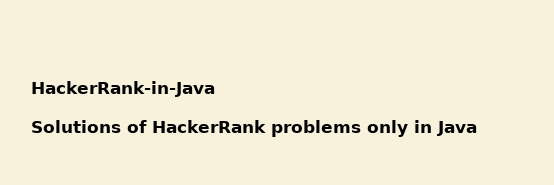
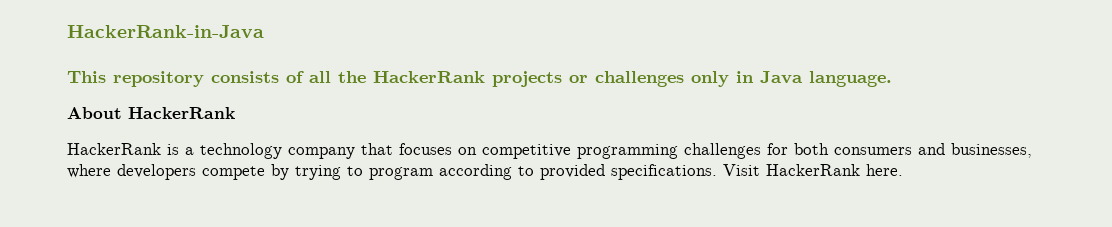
[31,120,477,137] Solutions of HackerRank problems only in Java -> [67,71,892,87] [67,107,235,119] [67,143,1032,159] [67,164,903,180] This repository consists of all the HackerRank projects or challenges only in Java language. // About HackerRank // HackerRank is a technology company that focuses on competitive programming challenges for both consumers and businesses, where developers compete by trying to program according to provided specifications. Visit HackerRank here.

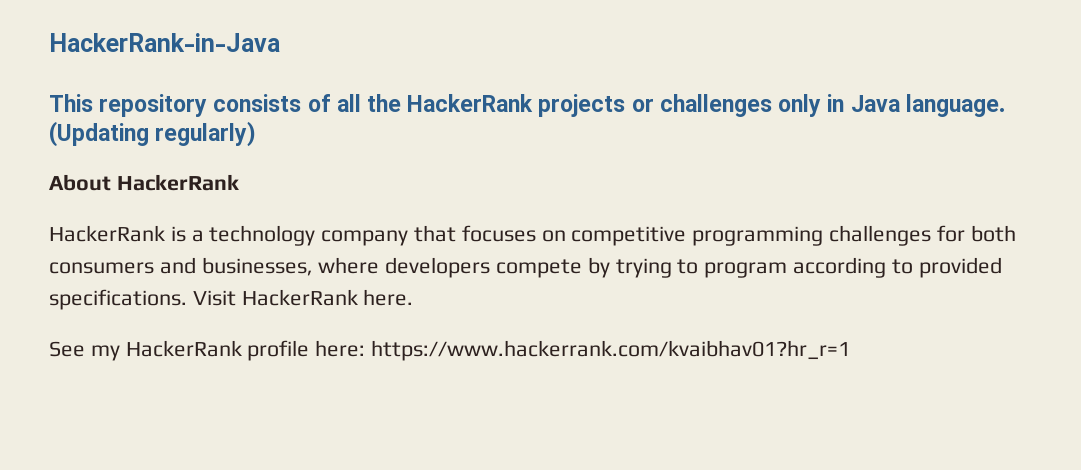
(892, 79) none -> [49,121,257,147] (Updating regularly)
(903, 170) none -> [49,340,851,361] // See my HackerRank profile here: https://www.hackerrank.com/kvaibhav01?hr_r=1

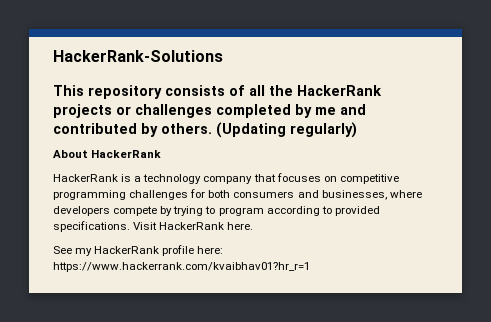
[49,33,280,52] HackerRank-in-Java -> [53,50,223,62] HackerRank-Solutions
[778,94,1005,117] only in Java language. -> [216,104,366,118] [53,123,212,137] completed by me and contributed by others.

